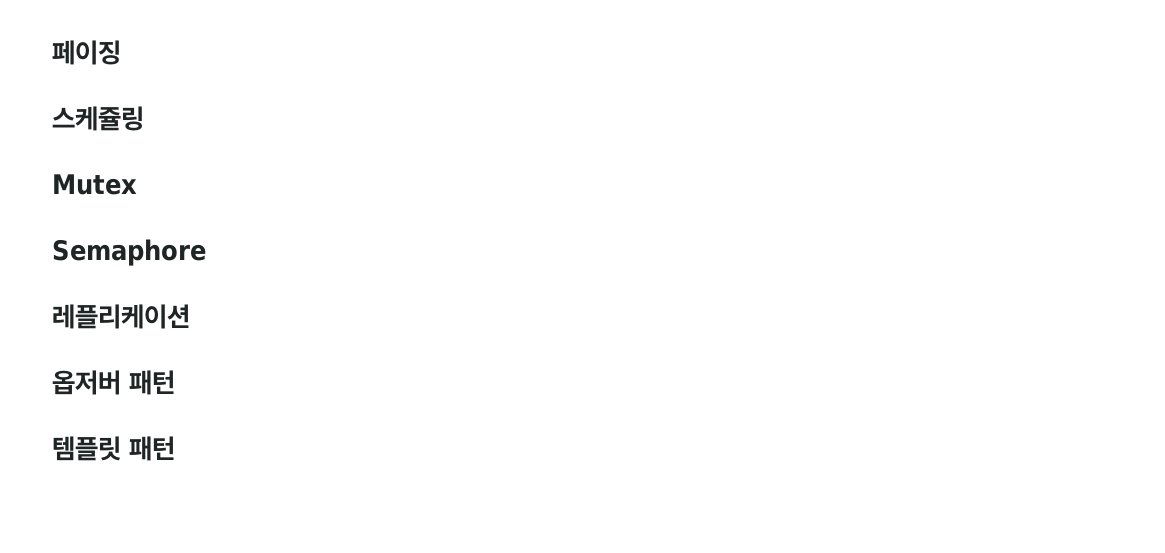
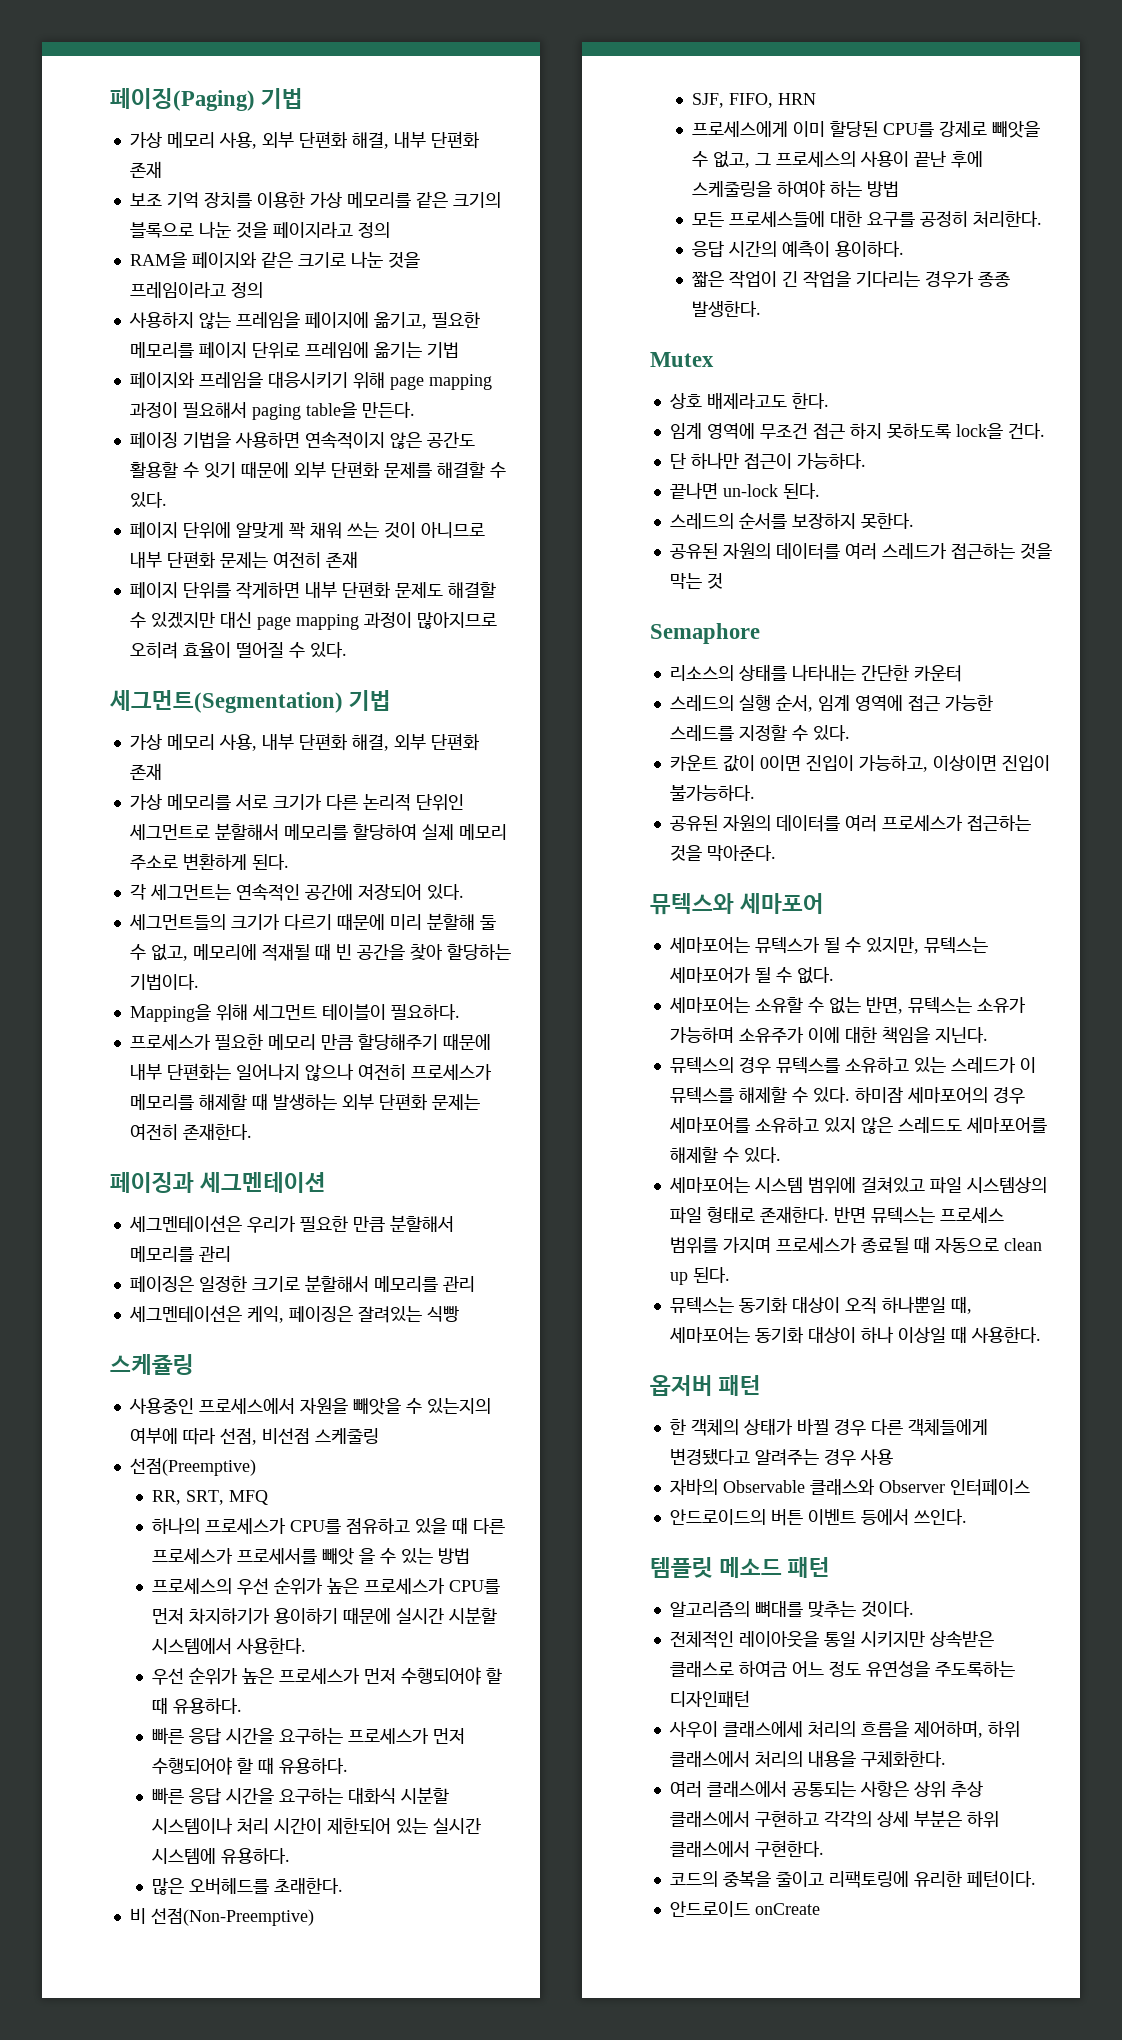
[52,40,121,65] [52,106,144,131] [52,174,137,195] [52,239,206,266] [52,304,190,329] [52,370,175,395] 페이징 // 스케쥴링 // Mutex // Semaphore // 레플리케이션 // 옵저버 패턴 -> [110,88,304,111] [129,131,480,149] [129,161,162,178] [129,192,501,208] [129,221,390,238] [129,251,420,268] [129,282,263,298] [128,312,480,329] [129,342,459,359] [129,372,492,390] [129,402,415,420] [129,432,475,449] [129,461,506,479] [129,492,167,508] [129,522,485,539] [129,551,358,569] [129,581,496,599] [129,612,497,630] [129,642,347,659] [110,690,392,713] [129,733,480,751] [129,763,162,780] [129,794,464,811] [128,823,507,840] [129,853,289,870] [129,884,464,901] [128,913,496,930] [129,943,511,961] [129,974,199,990] [129,1004,460,1022] [129,1033,491,1050] [129,1063,492,1081] [129,1093,480,1111] [129,1123,252,1140] [110,1172,327,1193] [128,1215,454,1233] [129,1246,231,1262] [129,1275,475,1292] [128,1305,459,1323] [110,1354,194,1375] [128,1398,491,1415] [129,1428,379,1445] [129,1458,256,1476] [152,1490,269,1505] [152,1517,506,1534] [152,1548,471,1565] [152,1577,501,1595] [152,1607,498,1624] [152,1638,307,1654] [152,1667,503,1685] [152,1697,243,1714] [152,1727,466,1744] [152,1757,349,1775] [152,1787,450,1805] [152,1817,482,1834] [152,1848,291,1864] [152,1878,344,1895] [129,1908,314,1926] [692,93,817,108] [692,121,1041,138] [692,151,984,168] [692,180,900,198] [692,211,1043,227] [692,241,905,257] [692,270,1011,288] [692,301,762,317] [650,352,714,367] [669,393,829,409] [669,422,1045,439] [669,452,866,469] [669,482,820,499] [669,512,914,529] [669,543,1052,560] [669,573,723,589] [650,623,760,644] [669,664,962,682] [669,694,993,712] [669,725,850,741] [669,755,1050,772] [669,785,755,801] [669,815,1031,832] [669,845,776,861] [650,893,825,915] [668,937,988,954] [668,967,834,984] [668,997,1026,1014] [669,1027,988,1044] [669,1057,1036,1074] [669,1087,1025,1104] [668,1117,1047,1134] [669,1147,781,1163] [668,1177,1047,1194] [669,1206,1004,1224] [669,1236,1042,1254] [669,1267,730,1285] [669,1296,972,1314] [668,1326,1041,1344] [650,1375,762,1396] [669,1418,988,1436] [669,1448,893,1466] [669,1478,1030,1496] [669,1509,967,1526] 페이징(Paging) 기법 // 가상 메모리 사용, 외부 단편화 해결, 내부 단편화 존재 // 보조 기억 장치를 이용한 가상 메모리를 같은 크기의 블록으로 나눈 것을 페이지라고 정의 // RAM을 페이지와 같은 크기로 나눈 것을 프레임이라고 정의 // 사용하지 않는 프레임을 페이지에 옮기고, 필요한 메모리를 페이지 단위로 프레임에 옮기는 기법 // 페이지와 프레임을 대응시키기 위해 page mapping 과정이 필요해서 paging table을 만든다. // 페이징 기법을 사용하면 연속적이지 않은 공간도 활용할 수 잇기 때문에 외부 단편화 문제를 해결할 수 있다. // 페이지 단위에 알맞게 꽉 채워 쓰는 것이 아니므로 내부 단편화 문제는 여전히 존재 // 페이지 단위를 작게하면 내부 단편화 문제도 해결할 수 있겠지만 대신 page mapping 과정이 많아지므로 오히려 효율이 떨어질 수 있다. // 세그먼트(Segmentation) 기법 // 가상 메모리 사용, 내부 단편화 해결, 외부 단편화 존재 // 가상 메모리를 서로 크기가 다른 논리적 단위인 세그먼트로 분할해서 메모리를 할당하여 실제 메모리 주소로 변환하게 된다. // 각 세그먼트는 연속적인 공간에 저장되어 있다. // 세그먼트들의 크기가 다르기 때문에 미리 분할해 둘 수 없고, 메모리에 적재될 때 빈 공간을 찾아 할당하는 기법이다. // Mapping을 위해 세그먼트 테이블이 필요하다. // 프로세스가 필요한 메모리 만큼 할당해주기 때문에 내부 단편화는 일어나지 않으나 여전히 프로세스가 메모리를 해제할 때 발생하는 외부 단편화 문제는 여전히 존재한다. // 페이징과 세그멘테이션 // 세그멘테이션은 우리가 필요한 만큼 분할해서 메모리를 관리 // 페이징은 일정한 크기로 분할해서 메모리를 관리 // 세그멘테이션은 케익, 페이징은 잘려있는 식빵 // 스케쥴링 // 사용중인 프로세스에서 자원을 빼앗을 수 있는지의 여부에 따라 선점, 비선점 스케줄링 // 선점(Preemptive) // RR, SRT, MFQ // 하나의 프로세스가 CPU를 점유하고 있을 때 다른 프로세스가 프로세서를 빼앗 을 수 있는 방법 // 프로세스의 우선 순위가 높은 프로세스가 CPU를 먼저 차지하기가 용이하기 때문에 실시간 시분할 시스템에서 사용한다. // 우선 순위가 높은 프로세스가 먼저 수행되어야 할 때 유용하다. // 빠른 응답 시간을 요구하는 프로세스가 먼저 수행되어야 할 때 유용하다. // 빠른 응답 시간을 요구하는 대화식 시분할 시스템이나 처리 시간이 제한되어 있는 실시간 시스템에 유용하다. // 많은 오버헤드를 초래한다. // 비 선점(Non-Preemptive) // SJF, FIFO, HRN // 프로세스에게 이미 할당된 CPU를 강제로 빼앗을 수 없고, 그 프로세스의 사용이 끝난 후에 스케줄링을 하여야 하는 방법 // 모든 프로세스들에 대한 요구를 공정히 처리한다. // 응답 시간의 예측이 용이하다. // 짧은 작업이 긴 작업을 기다리는 경우가 종종 발생한다. // Mutex // 상호 배제라고도 한다. // 임계 영역에 무조건 접근 하지 못하도록 lock을 건다. // 단 하나만 접근이 가능하다. // 끝나면 un-lock 된다. // 스레드의 순서를 보장하지 못한다. // 공유된 자원의 데이터를 여러 스레드가 접근하는 것을 막는 것 // Semaphore // 리소스의 상태를 나타내는 간단한 카운터 // 스레드의 실행 순서, 임계 영역에 접근 가능한 스레드를 지정할 수 있다. // 카운트 값이 0이면 진입이 가능하고, 이상이면 진입이 불가능하다. // 공유된 자원의 데이터를 여러 프로세스가 접근하는 것을 막아준다. // 뮤텍스와 세마포어 // 세마포어는 뮤텍스가 될 수 있지만, 뮤텍스는 세마포어가 될 수 없다. // 세마포어는 소유할 수 없는 반면, 뮤텍스는 소유가 가능하며 소유주가 이에 대한 책임을 지닌다. // 뮤텍스의 경우 뮤텍스를 소유하고 있는 스레드가 이 뮤텍스를 해제할 수 있다. 하미잠 세마포어의 경우 세마포어를 소유하고 있지 않은 스레드도 세마포어를 해제할 수 있다. // 세마포어는 시스템 범위에 걸쳐있고 파일 시스템상의 파일 형태로 존재한다. 반면 뮤텍스는 프로세스 범위를 가지며 프로세스가 종료될 때 자동으로 clean up 된다. // 뮤텍스는 동기화 대상이 오직 하나뿐일 때, 세마포어는 동기화 대상이 하나 이상일 때 사용한다. // 옵저버 패턴 // 한 객체의 상태가 바뀔 경우 다른 객체들에게 변경됐다고 알려주는 경우 사용 // 자바의 Observable 클래스와 Observer 인터페이스 // 안드로이드의 버튼 이벤트 등에서 쓰인다.
[129,436,175,461] 패턴 -> [719,1557,831,1578] [669,1601,914,1618] [669,1631,994,1648] [669,1661,1015,1677] [669,1690,750,1707] [668,1721,1020,1738] [669,1750,946,1768] [669,1781,983,1798] [669,1810,999,1828] [669,1840,824,1857] [669,1870,1036,1888] [669,1901,820,1917] 메소드 패턴 // 알고리즘의 뼈대를 맞추는 것이다. // 전체적인 레이아웃을 통일 시키지만 상속받은 클래스로 하여금 어느 정도 유연성을 주도록하는 디자인패턴 // 사우이 클래스에세 처리의 흐름을 제어하며, 하위 클래스에서 처리의 내용을 구체화한다. // 여러 클래스에서 공통되는 사항은 상위 추상 클래스에서 구현하고 각각의 상세 부분은 하위 클래스에서 구현한다. // 코드의 중복을 줄이고 리팩토링에 유리한 페턴이다. // 안드로이드 onCreate

